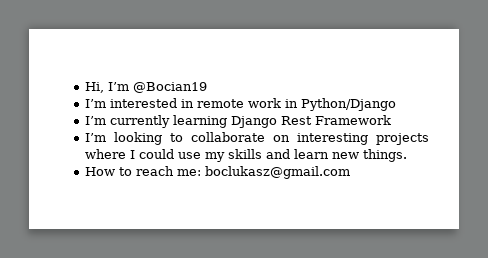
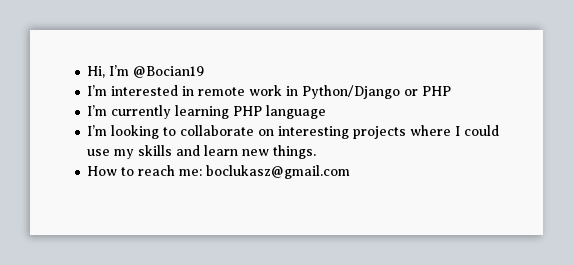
(396, 104) none -> [404,86,452,96] or PHP
[230,115,391,128] Django Rest Framework -> [233,105,327,119] PHP language

